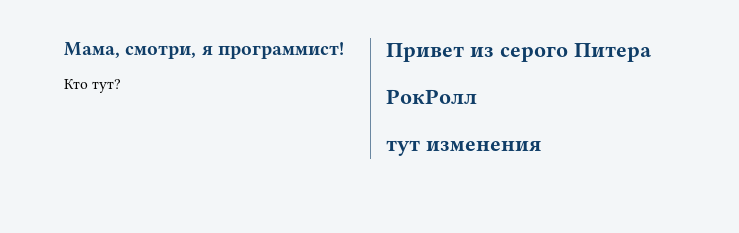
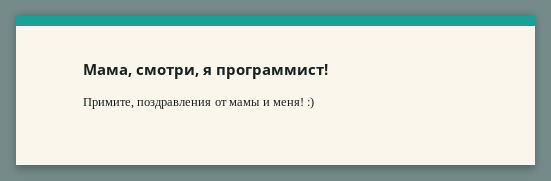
[64,79,122,93] [386,43,652,62] [386,89,477,104] [386,140,541,156] Кто тут? // Привет из серого Питера // РокРолл // тут изменения -> [83,97,315,109] Примите, поздравления от мамы и меня! :)

